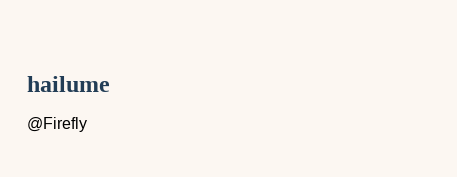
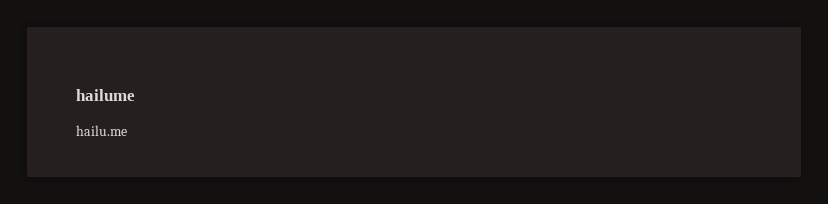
[27,117,87,132] @Firefly -> [76,125,127,136] hailu.me

